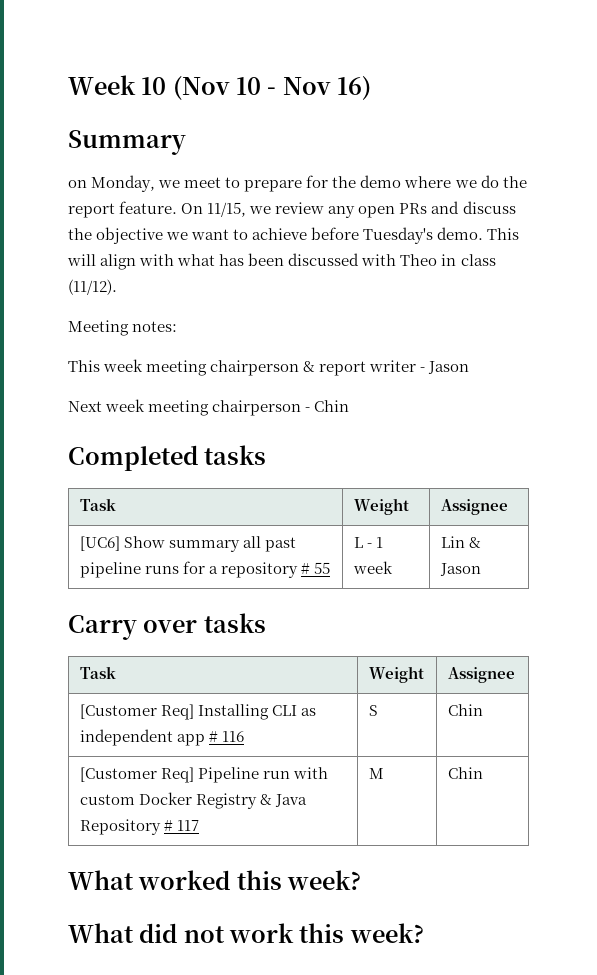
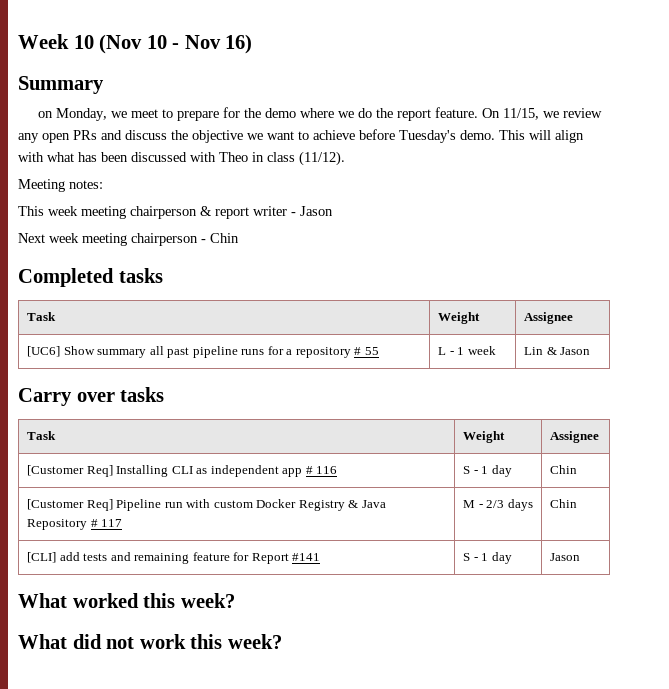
(378, 710) none -> [473,465,512,477] - 1 day
[447,767,483,779] | Chin -> [478,499,533,511] [550,499,578,508] [27,552,321,564] [463,552,512,564] [550,553,581,561] - 2/3 days | Chin // [CLI] add tests and remaining feature for Report #141 | S - 1 day | Jason

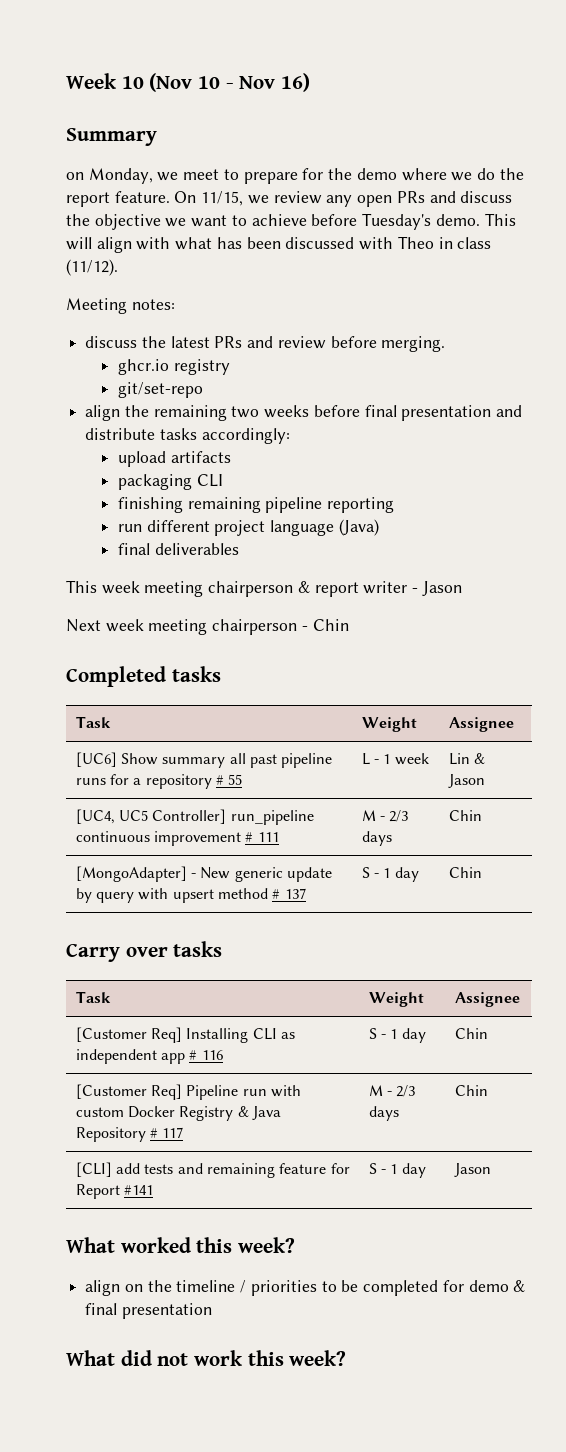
(103, 184) none -> [85,336,446,352] [117,359,230,375] [117,382,203,398] [85,405,523,421] [85,428,290,444] [117,451,231,467] [117,474,223,490] [117,497,395,513] [117,519,379,536] [117,543,239,555] // discuss the latest PRs and review before merging. // ghcr.io registry // git/set-repo // align the remaining two weeks before final presentation and distribute tasks accordingly: // upload artifacts // packaging CLI // finishing remaining pipeline reporting // run different project language (Java) // final deliverables
(591, 351) none -> [75,809,314,825] [75,831,279,846] [361,810,409,822] [361,831,392,846] [448,810,482,821] [75,866,333,882] [75,888,306,903] [361,867,419,882] [448,867,482,878] // [UC4, UC5 Controller] run_pipeline continuous improvement # 111 | M - 2/3 days | Chin // [MongoAdapter] - New generic update by query with upsert method # 137 | S - 1 day | Chin
(235, 600) none -> [85,1280,526,1296] [85,1303,212,1319] // align on the timeline / priorities to be completed for demo & final presentation

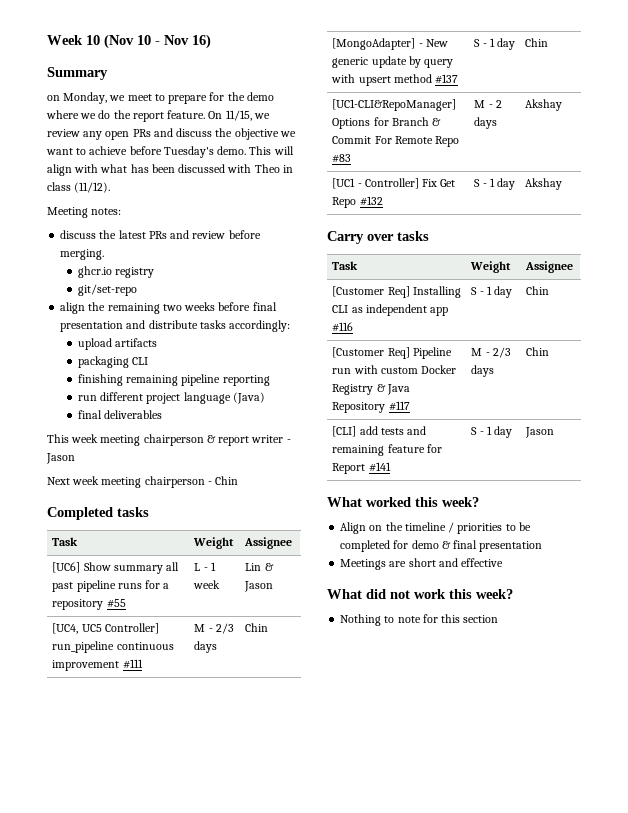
[216,774,243,785] # 55 -> [106,599,126,608] #55
[245,832,279,842] # 111 -> [122,659,143,669] #111
[272,888,306,899] [361,867,419,882] [448,867,482,878] # 137 | S - 1 day | Chin -> [435,74,459,84] [474,38,516,50] [525,38,549,47] [332,99,457,111] [332,117,442,129] [332,136,460,147] [332,154,352,163] [474,100,502,108] [474,117,498,129] [525,99,563,111] [332,178,456,189] [332,196,383,208] [474,178,516,190] [525,178,563,190] #137 | S - 1 day | Chin // [UC1-CLI&RepoManager] Options for Branch & Commit For Remote Repo #83 | M - 2 days | Akshay // [UC1 - Controller] Fix Get Repo #132 | S - 1 day | Akshay
[189,1050,223,1060] # 116 -> [332,322,354,332] #116
[150,1127,184,1138] # 117 -> [388,401,410,411] #117
[85,1280,121,1296] align -> [340,522,367,534] Align
(212, 1311) none -> [340,558,504,570] // Meetings are short and effective
(347, 1358) none -> [340,614,499,626] // Nothing to note for this section

